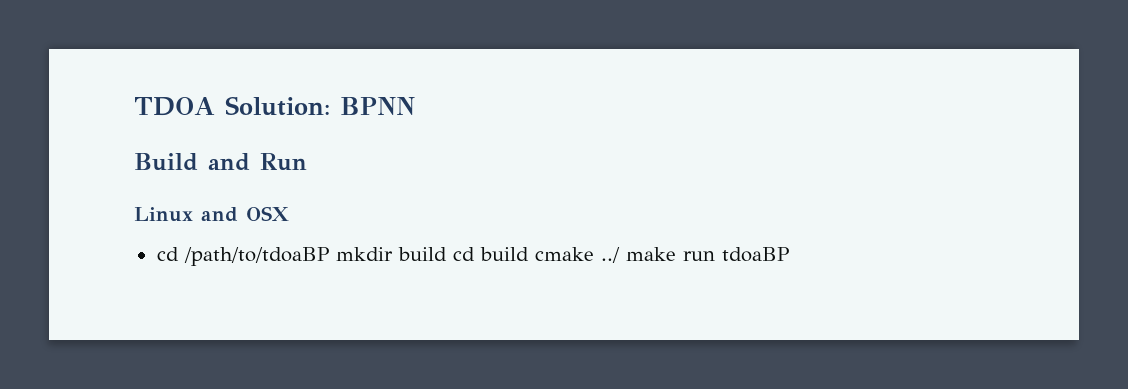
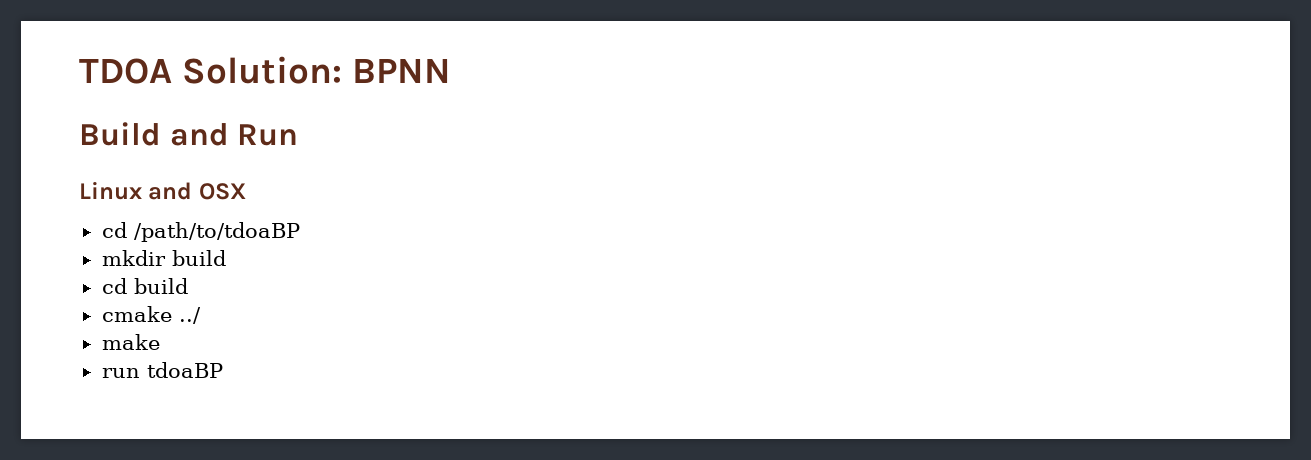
(329, 256) none -> (300, 232) //
(447, 254) none -> (226, 258) //
(529, 254) none -> (188, 286) //
(620, 255) none -> (201, 315) //
(676, 254) none -> (160, 342) //

